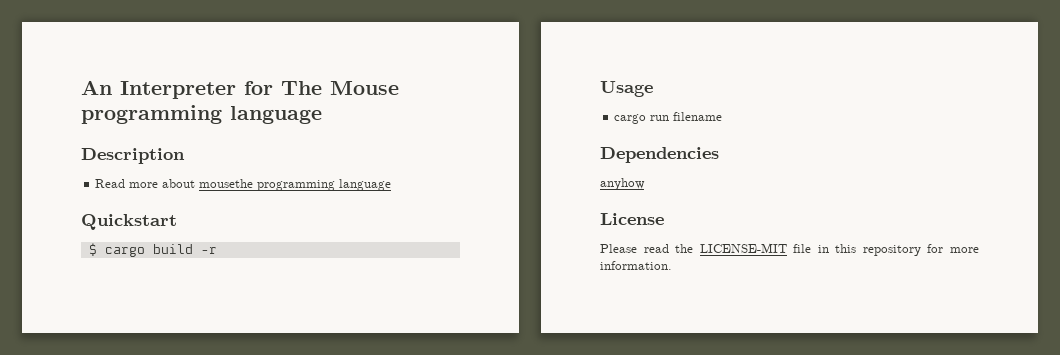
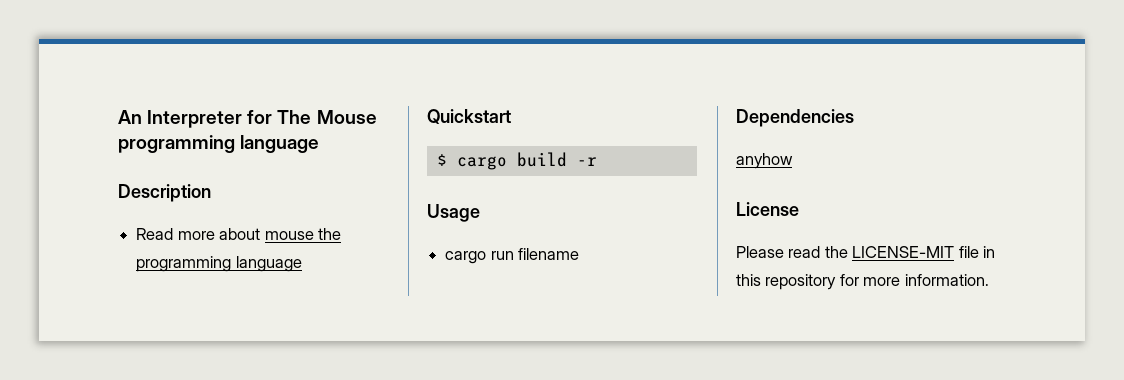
[199,179,254,188] mousethe -> [264,228,341,240] mouse the

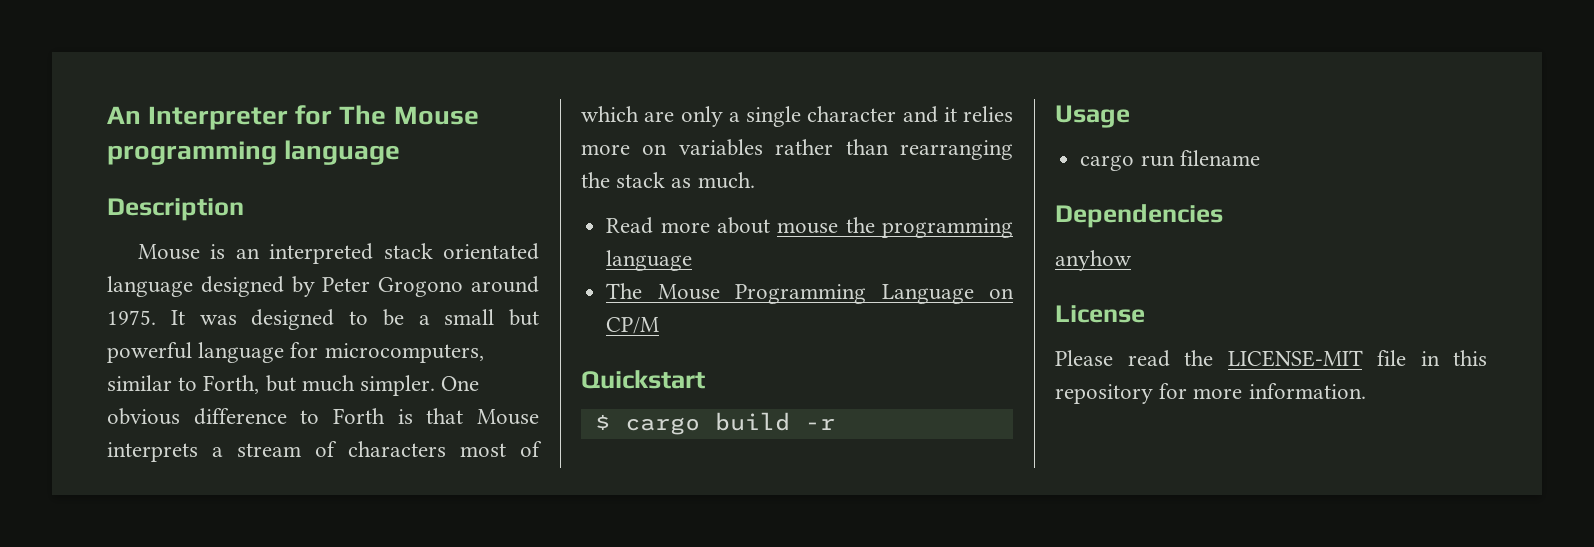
(211, 193) none -> [137,243,539,264] [107,276,539,297] [107,309,539,330] [107,342,484,363] [107,375,480,396] [107,408,539,425] [107,441,542,462] [581,106,1013,127] [581,139,1013,160] [581,172,755,189] // Mouse is an interpreted stack orientated language designed by Peter Grogono around 1975. It was designed to be a small but powerful language for microcomputers, similar to Forth, but much simpler. One obvious difference to Forth is that Mouse interprets a stream of characters most of which are only a single character and it relies more on variables rather than rearranging the stack as much.
(302, 264) none -> [606,283,1014,304] [606,317,660,334] // The Mouse Programming Language on CP/M

